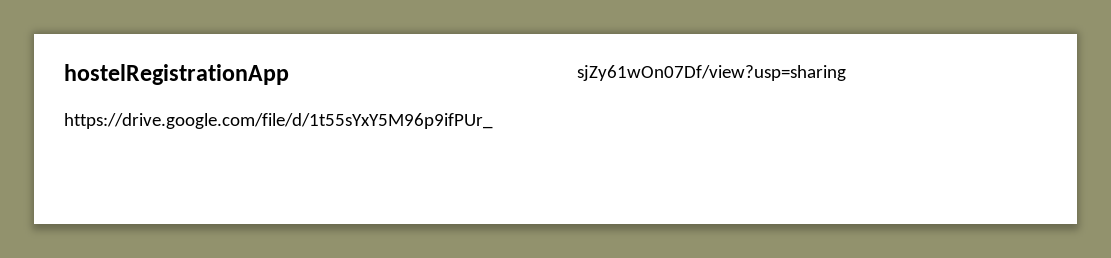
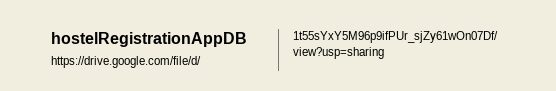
[64,64,289,85] hostelRegistrationApp -> [51,32,247,47] hostelRegistrationAppDB

